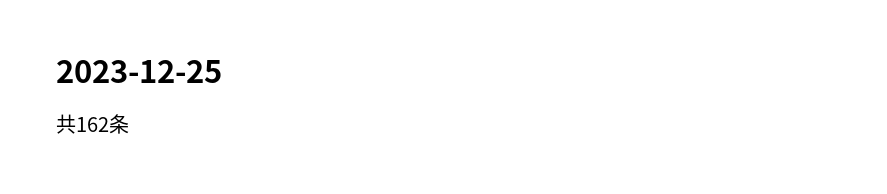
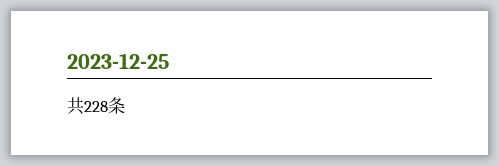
[76,117,109,132] 162 -> [84,101,108,112] 228

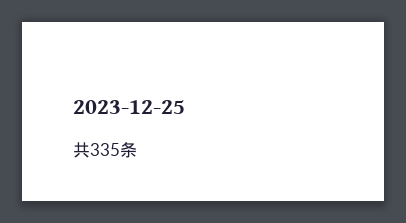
[84,101,108,112] 228 -> [90,143,120,156] 335

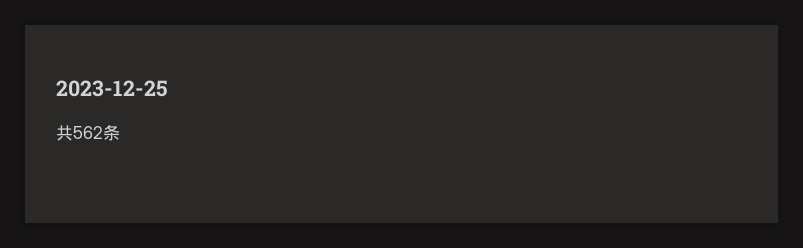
[90,143,120,156] 335 -> [73,126,103,139] 562

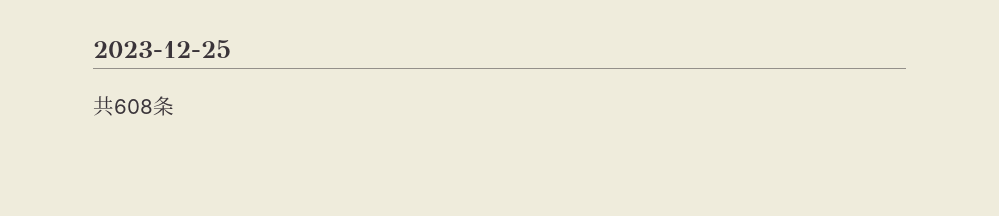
[73,126,103,139] 562 -> [114,99,153,114] 608

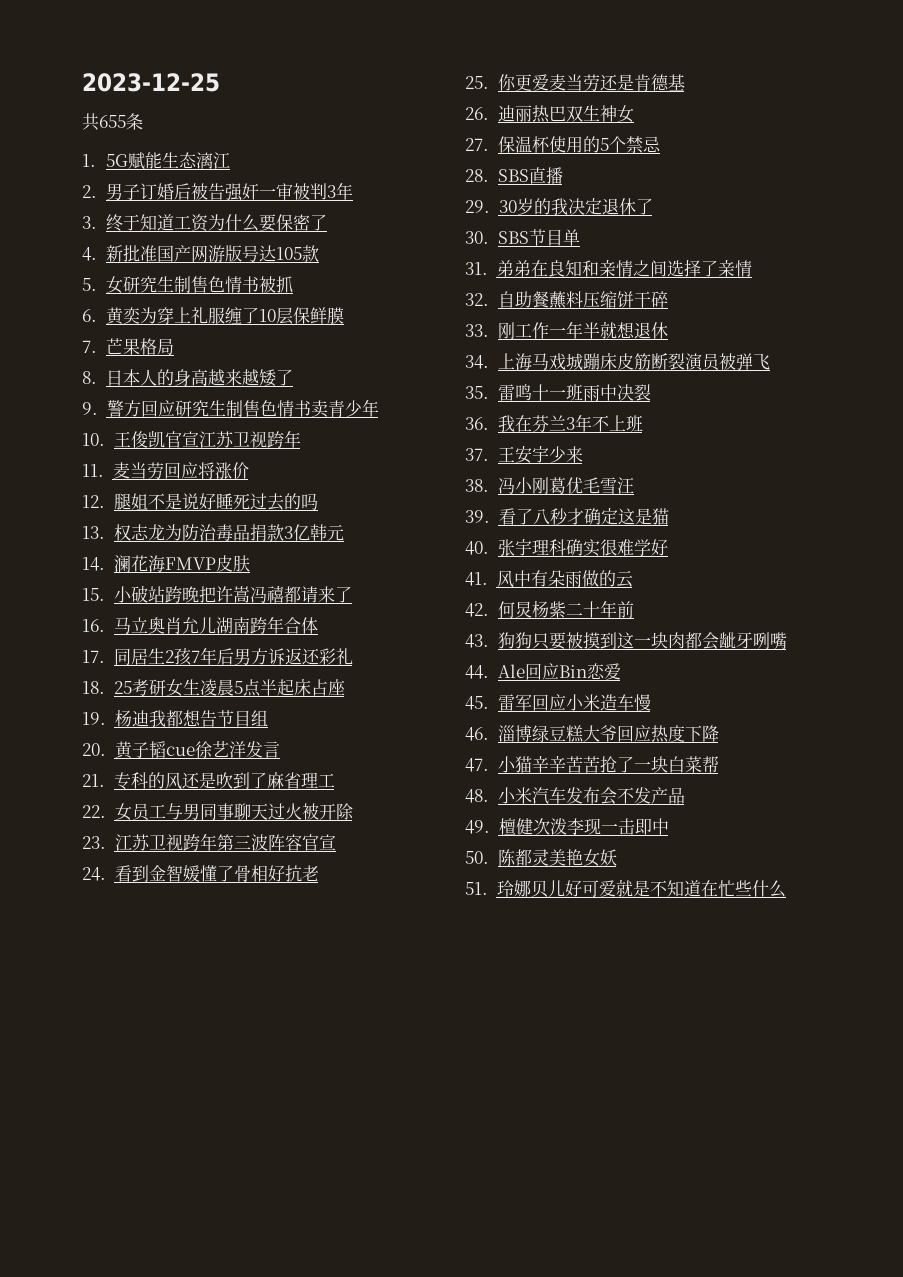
[114,99,153,114] 608 -> [99,115,126,128] 655
(174, 106) none -> [82,152,230,170] [82,182,353,201] [82,214,327,232] [82,245,319,263] [82,276,293,294] [82,307,344,325] [82,338,174,355] [82,369,293,386] [82,399,379,418] [82,430,301,448] [82,462,249,480] [82,493,318,511] [82,524,344,542] [82,555,250,573] [82,585,352,603] [82,616,318,634] [82,647,353,666] [82,679,345,697] [82,709,268,727] [82,741,280,759] [82,772,335,790] [82,803,354,821] [82,833,336,851] [82,865,319,882] [465,74,685,92] [465,105,634,123] [465,136,661,154] [465,167,563,184] [465,198,653,215] [465,229,580,246] [465,259,752,277] [465,291,668,309] [465,321,668,339] [465,353,770,371] [465,384,651,401] [465,414,643,432] [465,446,583,464] [465,477,634,494] [465,508,669,525] [465,539,668,557] [465,570,633,588] [465,600,634,618] [465,632,787,650] [465,663,621,680] [465,694,651,711] [465,725,719,743] [465,755,719,773] [465,787,685,805] [465,818,669,835] [465,849,617,867] [465,879,786,898] // 1. 5G赋能生态漓江 // 2.男子订婚后被告强奸一审被判3年 // 3.终于知道工资为什么要保密了 // 4.新批准国产网游版号达105款 // 5.女研究生制售色情书被抓 // 6.黄奕为穿上礼服缠了10层保鲜膜 // 7.芒果格局 // 8.日本人的身高越来越矮了 // 9.警方回应研究生制售色情书卖青少年 // 10.王俊凯官宣江苏卫视跨年 // 11.麦当劳回应将涨价 // 12.腿姐不是说好睡死过去的吗 // 13.权志龙为防治毒品捐款3亿韩元 // 14.澜花海FMVP皮肤 // 15.小破站跨晚把许嵩冯禧都请来了 // 16.马立奥肖允儿湖南跨年合体 // 17.同居生2孩7年后男方诉返还彩礼 // 18. 25考研女生凌晨5点半起床占座 // 19.杨迪我都想告节目组 // 20.黄子韬cue徐艺洋发言 // 21.专科的风还是吹到了麻省理工 // 22.女员工与男同事聊天过火被开除 // 23.江苏卫视跨年第三波阵容官宣 // 24.看到金智媛懂了骨相好抗老 // 25.你更爱麦当劳还是肯德基 // 26.迪丽热巴双生神女 // 27.保温杯使用的5个禁忌 // 28. SBS直播 // 29. 30岁的我决定退休了 // 30. SBS节目单 // 31.弟弟在良知和亲情之间选择了亲情 // 32.自助餐蘸料压缩饼干碎 // 33.刚工作一年半就想退休 // 34.上海马戏城蹦床皮筋断裂演员被弹飞 // 35.雷鸣十一班雨中决裂 // 36.我在芬兰3年不上班 // 37.王安宇少来 // 38.冯小刚葛优毛雪汪 // 39.看了八秒才确定这是猫 // 40.张宇理科确实很难学好 // 41.风中有朵雨做的云 // 42.何炅杨紫二十年前 // 43.狗狗只要被摸到这一块肉都会龇牙咧嘴 // 44. Ale回应Bin恋爱 // 45.雷军回应小米造车慢 // 46.淄博绿豆糕大爷回应热度下降 // 47.小猫辛辛苦苦抢了一块白菜帮 // 48.小米汽车发布会不发产品 // 49.檀健次泼李现一击即中 // 50.陈都灵美艳女妖 // 51.玲娜贝儿好可爱就是不知道在忙些什么

